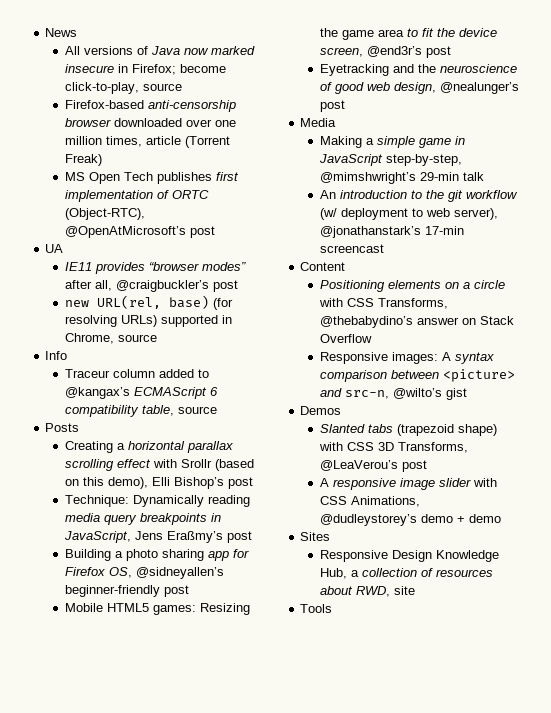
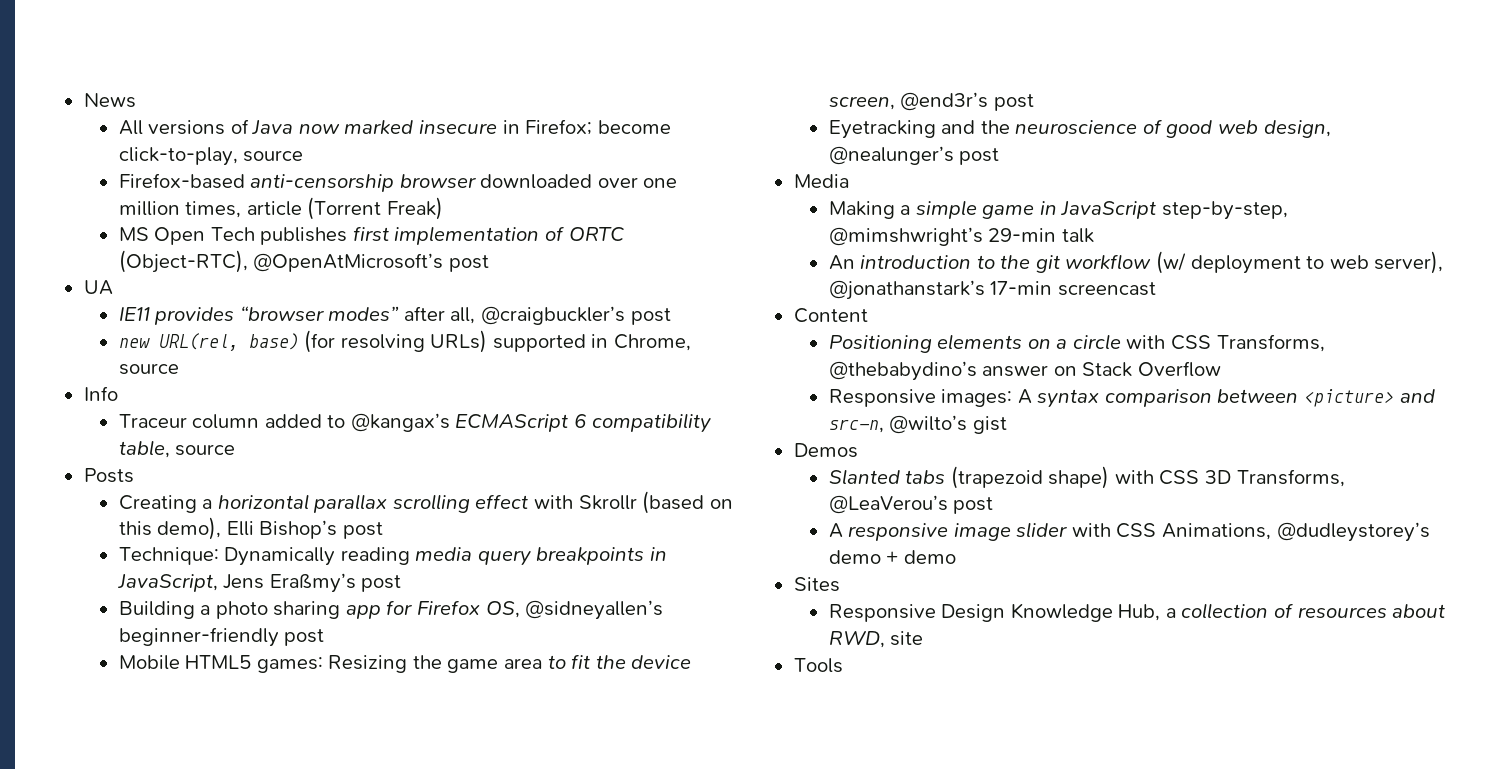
[180,459,212,468] Srollr -> [578,495,637,510] Skrollr

